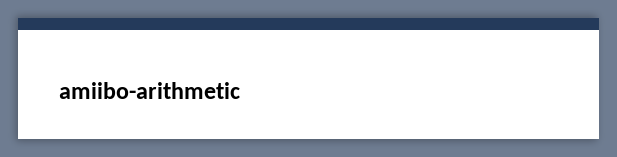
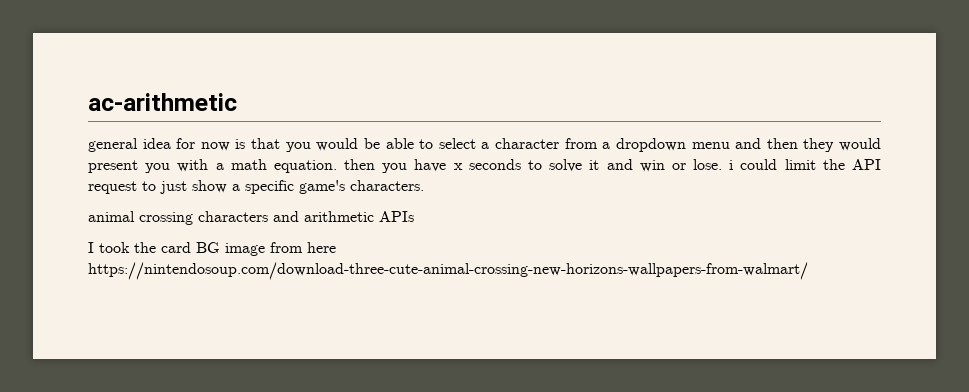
[59,82,240,99] amiibo-arithmetic -> [88,93,237,111] [88,138,881,152] [88,159,881,173] [88,180,424,194] [88,211,414,225] [88,242,336,256] [88,262,808,280] ac-arithmetic // general idea for now is that you would be able to select a character from a dropdown menu and then they would present you with a math equation. then you have x seconds to solve it and win or lose. i could limit the API request to just show a specific game's characters. // animal crossing characters and arithmetic APIs // I took the card BG image from here https://nintendosoup.com/download-three-cute-animal-crossing-new-horizons-wallpapers-from-walmart/

